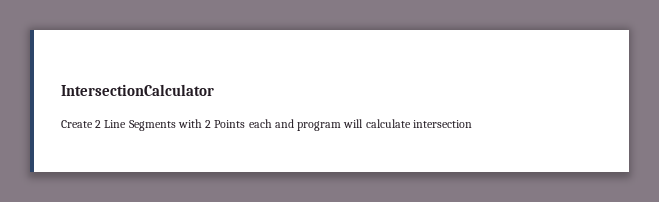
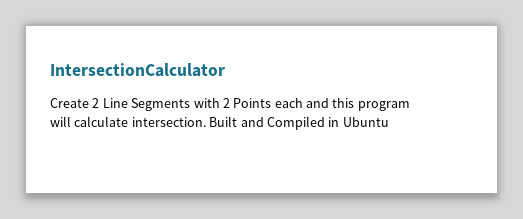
(294, 123) none -> [332,98,355,108] this
[412,120,472,128] intersection -> [131,116,389,130] intersection. Built and Compiled in Ubuntu

